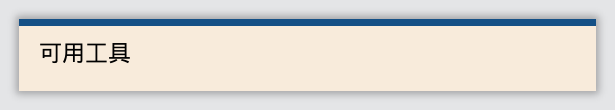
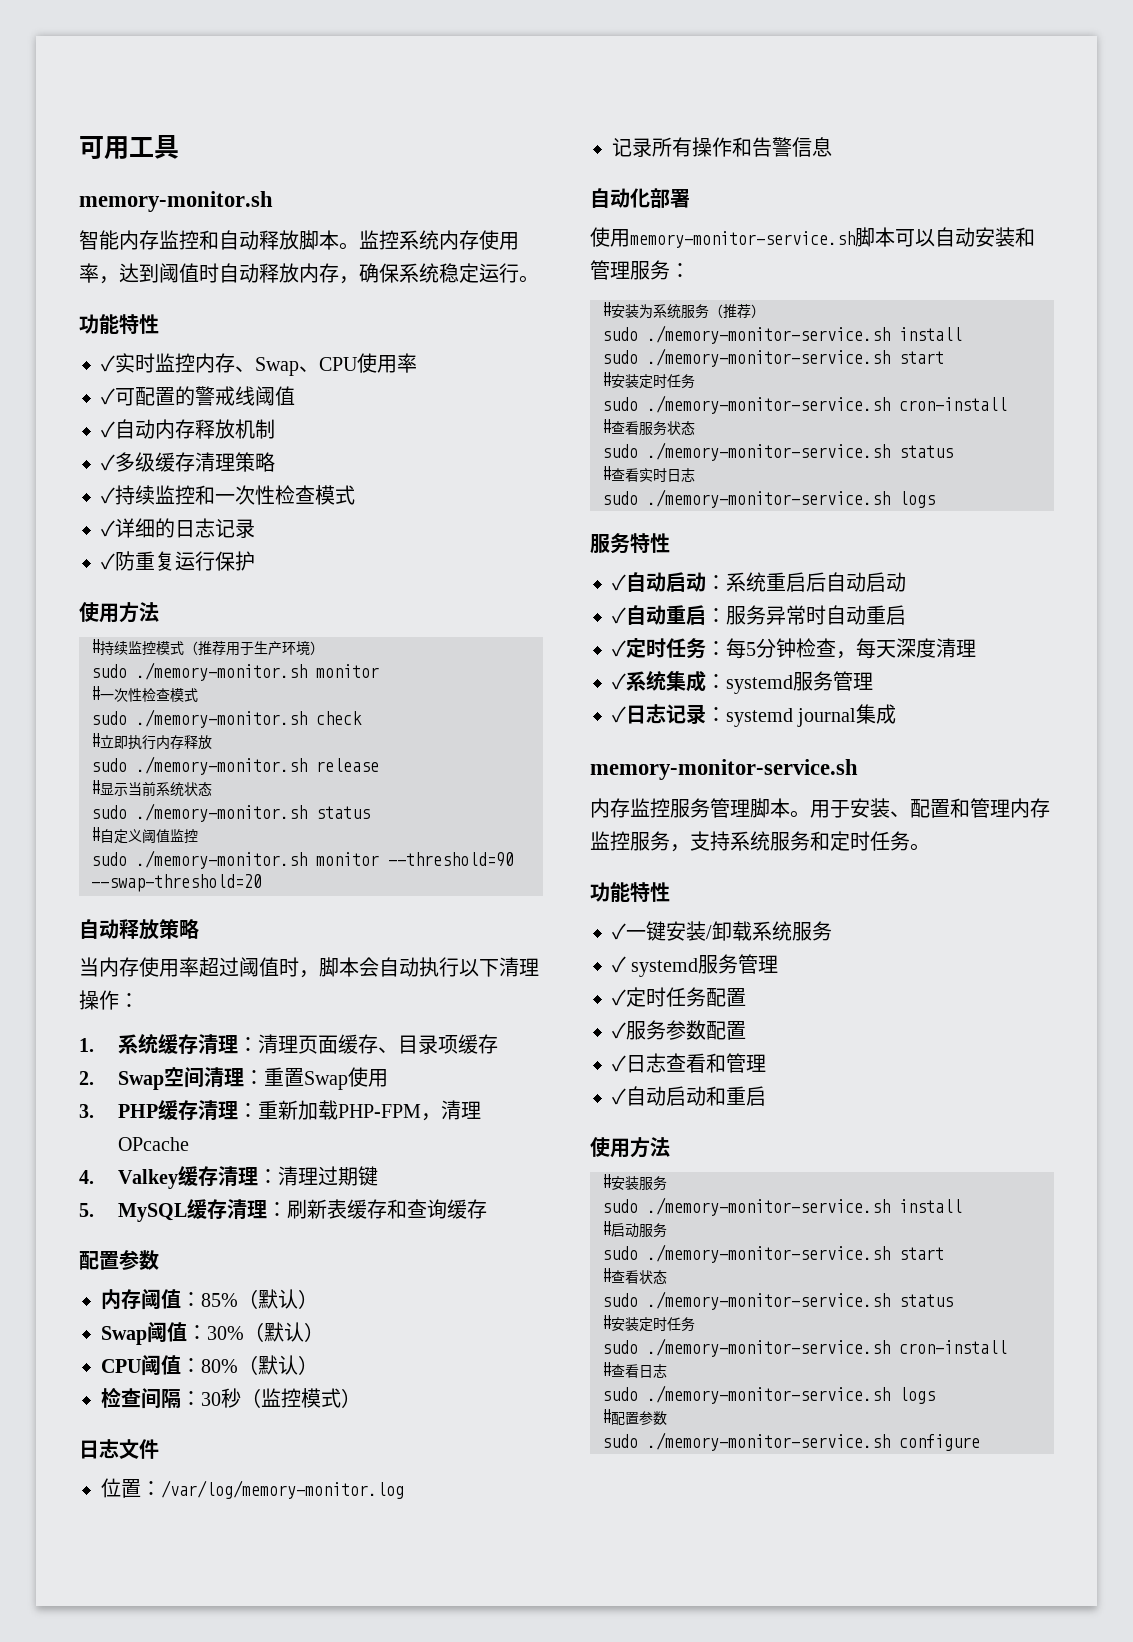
(131, 53) none -> [79,191,273,212] [79,230,519,250] [79,263,539,284] [79,314,159,335] [101,353,417,376] [101,386,295,406] [101,419,275,439] [101,452,275,472] [101,485,355,505] [101,518,255,538] [101,551,255,571] [79,602,159,623] [91,639,324,656] [91,662,379,681] [91,686,198,702] [91,709,362,728] [91,733,212,750] [91,756,379,775] [91,780,212,797] [91,803,370,822] [91,827,198,844] [91,850,514,869] [91,874,262,892] [79,918,199,940] [79,957,539,978] [79,990,139,1010] [79,1033,499,1055] [79,1067,389,1090] [79,1100,482,1121] [118,1137,190,1151] [79,1166,379,1189] [79,1199,488,1222] [79,1250,159,1270] [101,1289,318,1310] [101,1322,324,1345] [101,1355,318,1376] [101,1387,361,1409] [79,1439,159,1459] [101,1478,404,1499] [612,137,832,157] [590,188,690,208] [590,227,1035,248] [590,260,690,280] [602,302,765,319] [602,325,962,344] [602,348,944,367] [602,372,695,389] [602,395,1007,414] [602,419,695,436] [602,442,953,461] [602,466,695,482] [602,489,935,508] [590,533,670,554] [612,572,906,592] [612,605,906,625] [612,638,976,659] [612,670,873,694] [612,704,897,727] [590,759,858,780] [590,798,1050,818] [590,831,930,852] [590,882,670,903] [612,921,832,941] [612,954,779,977] [612,987,746,1007] [612,1020,746,1040] [612,1053,766,1073] [612,1086,766,1106] [590,1137,670,1158] [602,1174,667,1191] [602,1197,962,1216] [602,1221,667,1238] [602,1244,944,1263] [602,1268,667,1284] [602,1291,953,1310] [602,1315,695,1332] [602,1338,1007,1357] [602,1362,667,1378] [602,1385,935,1404] [602,1409,667,1425] [602,1432,980,1451] // memory-monitor.sh // 智能内存监控和自动释放脚本。监控系统内存使用率，达到阈值时自动释放内存，确保系统稳定运行。 // 功能特性 // ✓实时监控内存、Swap、CPU使用率 // ✓可配置的警戒线阈值 // ✓自动内存释放机制 // ✓多级缓存清理策略 // ✓持续监控和一次性检查模式 // ✓详细的日志记录 // ✓防重复运行保护 // 使用方法 // #持续监控模式（推荐用于生产环境） // sudo ./memory-monitor.sh monitor // #一次性检查模式 // sudo ./memory-monitor.sh check // #立即执行内存释放 // sudo ./memory-monitor.sh release // #显示当前系统状态 // sudo ./memory-monitor.sh status // #自定义阈值监控 // sudo ./memory-monitor.sh monitor --threshold=90 --swap-threshold=20 // 自动释放策略 // 当内存使用率超过阈值时，脚本会自动执行以下清理操作： // 1.系统缓存清理：清理页面缓存、目录项缓存 // 2. Swap空间清理：重置Swap使用 // 3. PHP缓存清理：重新加载PHP-FPM，清理OPcache // 4. Valkey缓存清理：清理过期键 // 5. MySQL缓存清理：刷新表缓存和查询缓存 // 配置参数 // 内存阈值：85%（默认） // Swap阈值：30%（默认） // CPU阈值：80%（默认） // 检查间隔：30秒（监控模式） // 日志文件 // 位置：/var/log/memory-monitor.log // 记录所有操作和告警信息 // 自动化部署 // 使用memory-monitor-service.sh脚本可以自动安装和管理服务： // #安装为系统服务（推荐） // sudo ./memory-monitor-service.sh install // sudo ./memory-monitor-service.sh start // #安装定时任务 // sudo ./memory-monitor-service.sh cron-install // #查看服务状态 // sudo ./memory-monitor-service.sh status // #查看实时日志 // sudo ./memory-monitor-service.sh logs // 服务特性 // ✓自动启动：系统重启后自动启动 // ✓自动重启：服务异常时自动重启 // ✓定时任务：每5分钟检查，每天深度清理 // ✓系统集成：systemd服务管理 // ✓日志记录：systemd journal集成 // memory-monitor-service.sh // 内存监控服务管理脚本。用于安装、配置和管理内存监控服务，支持系统服务和定时任务。 // 功能特性 // ✓一键安装/卸载系统服务 // ✓ systemd服务管理 // ✓定时任务配置 // ✓服务参数配置 // ✓日志查看和管理 // ✓自动启动和重启 // 使用方法 // #安装服务 // sudo ./memory-monitor-service.sh install // #启动服务 // sudo ./memory-monitor-service.sh start // #查看状态 // sudo ./memory-monitor-service.sh status // #安装定时任务 // sudo ./memory-monitor-service.sh cron-install // #查看日志 // sudo ./memory-monitor-service.sh logs // #配置参数 // sudo ./memory-monitor-service.sh configure

